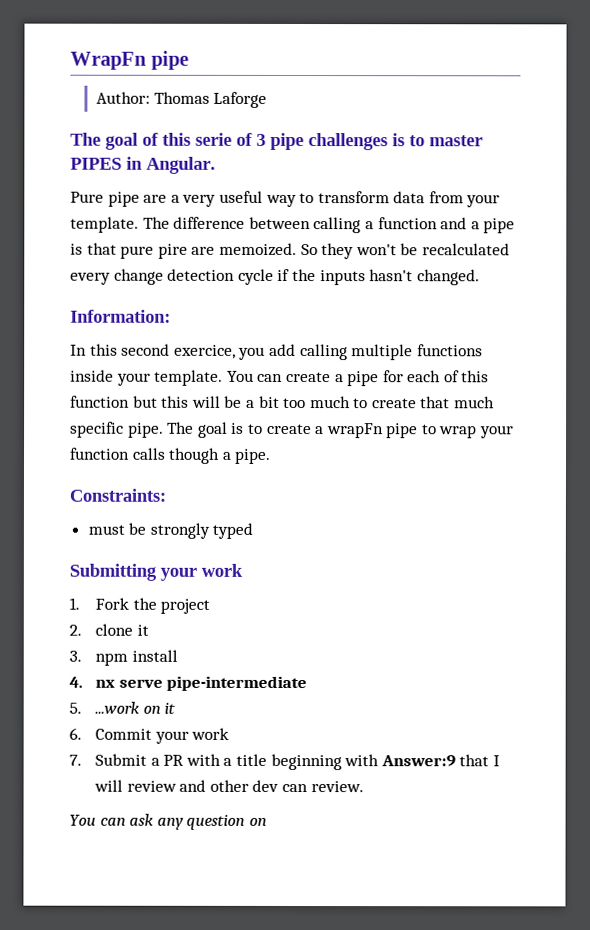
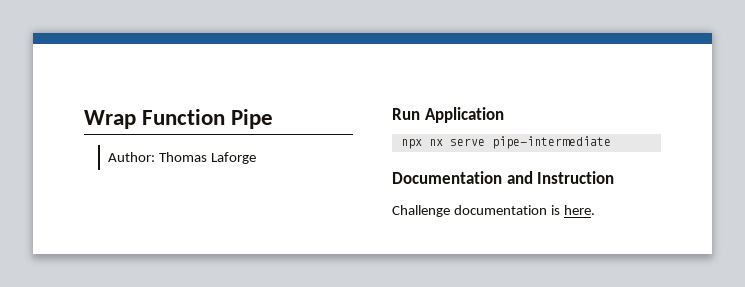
[70,50,189,70] WrapFn pipe -> [84,109,274,129] Wrap Function Pipe
[70,132,483,151] [70,156,216,174] [70,190,501,208] [70,216,516,234] [70,242,510,260] [70,268,480,286] [70,309,171,323] [70,343,483,361] [70,369,490,387] [70,395,496,409] [70,421,515,439] [70,447,272,464] [69,488,166,502] [87,522,254,539] [69,563,243,581] [69,597,211,614] [69,623,149,636] [69,649,178,666] [69,675,308,692] [69,701,177,714] [69,727,230,744] [69,753,500,771] [94,779,364,793] [69,813,267,830] The goal of this serie of 3 pipe challenges is to master PIPES in Angular. // Pure pipe are a very useful way to transform data from your template. The difference between calling a function and a pipe is that pure pire are memoized. So they won't be recalculated every change detection cycle if the inputs hasn't changed. // Information: // In this second exercice, you add calling multiple functions inside your template. You can create a pipe for each of this function but this will be a bit too much to create that much specific pipe. The goal is to create a wrapFn pipe to wrap your function calls though a pipe. // Constraints: // must be strongly typed // Submitting your work // 1. Fork the project // 2. clone it // 3. npm install // 4. nx serve pipe-intermediate // 5. ...work on it // 6. Commit your work // 7. Submit a PR with a title beginning with Answer:9 that I will review and other dev can review. // You can ask any question on -> [392,107,504,123] [400,136,611,149] [392,171,615,184] [392,205,595,217] Run Application // npx nx serve pipe-intermediate // Documentation and Instruction // Challenge documentation is here.

